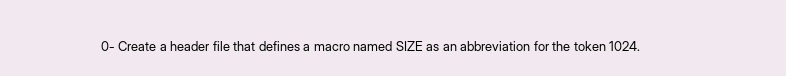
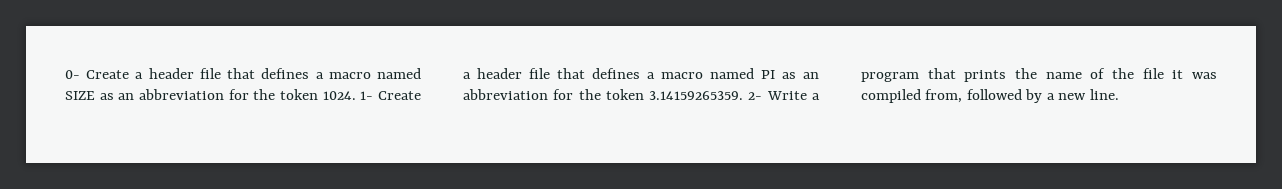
(641, 46) none -> [360,91,421,100] [463,68,819,79] [463,89,820,100] [861,68,1217,82] [861,89,1119,103] 1- Create a header file that defines a macro named PI as an abbreviation for the token 3.14159265359. 2- Write a program that prints the name of the file it was compiled from, followed by a new line.

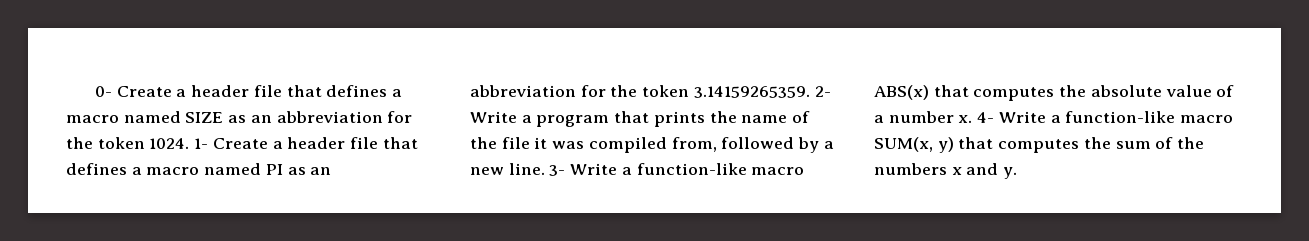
(1119, 94) none -> [549,163,805,176] [874,85,1235,101] [874,111,1234,123] [874,137,1205,153] [874,163,1018,179] 3- Write a function-like macro ABS(x) that computes the absolute value of a number x. 4- Write a function-like macro SUM(x, y) that computes the sum of the numbers x and y.

